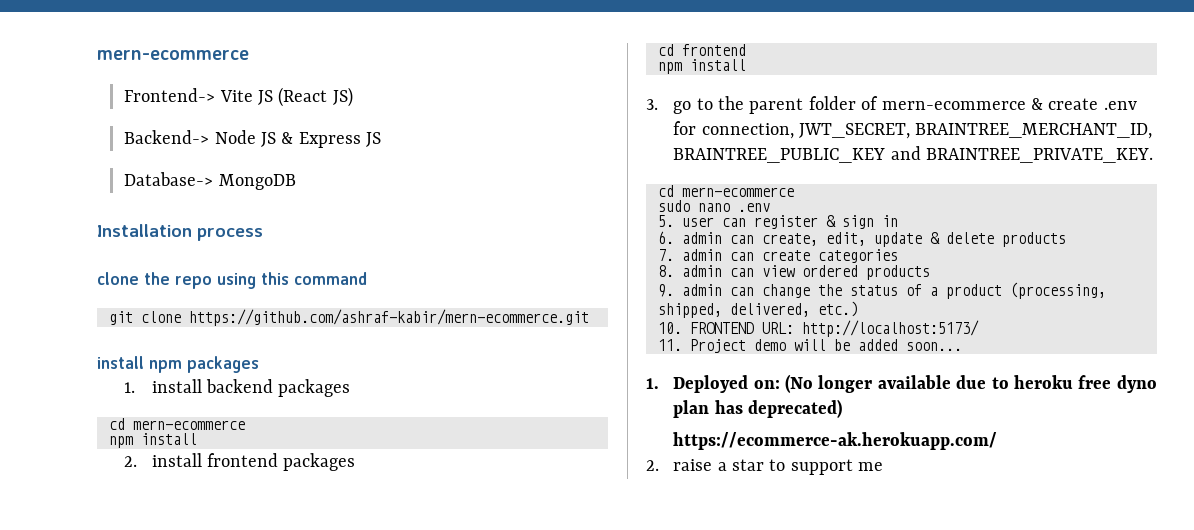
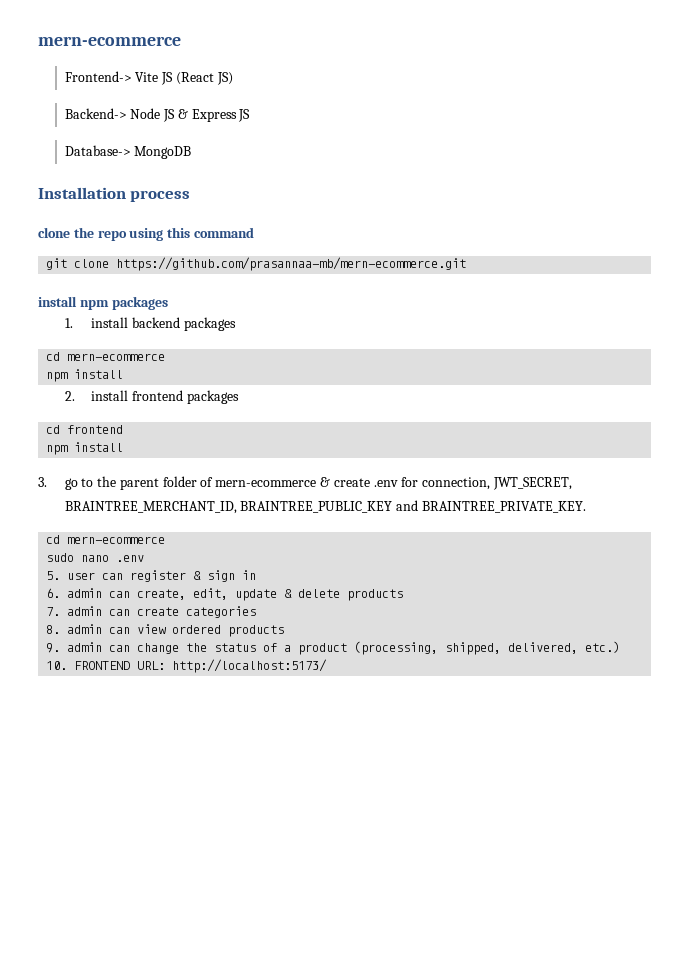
[189,309,589,326] https://github.com/ashraf-kabir/mern-ecommerce.git -> [116,257,467,271] https://github.com/prasannaa-mb/mern-ecommerce.git
[658,339,962,353] [646,374,1157,393] [673,399,843,418] [673,432,998,450] [646,459,884,475] // 11. Project demo will be added soon... // 1. Deployed on: (No longer available due to heroku free dyno plan has deprecated) // https://ecommerce-ak.herokuapp.com/ // 2. raise a star to support me -> (328, 666) none

